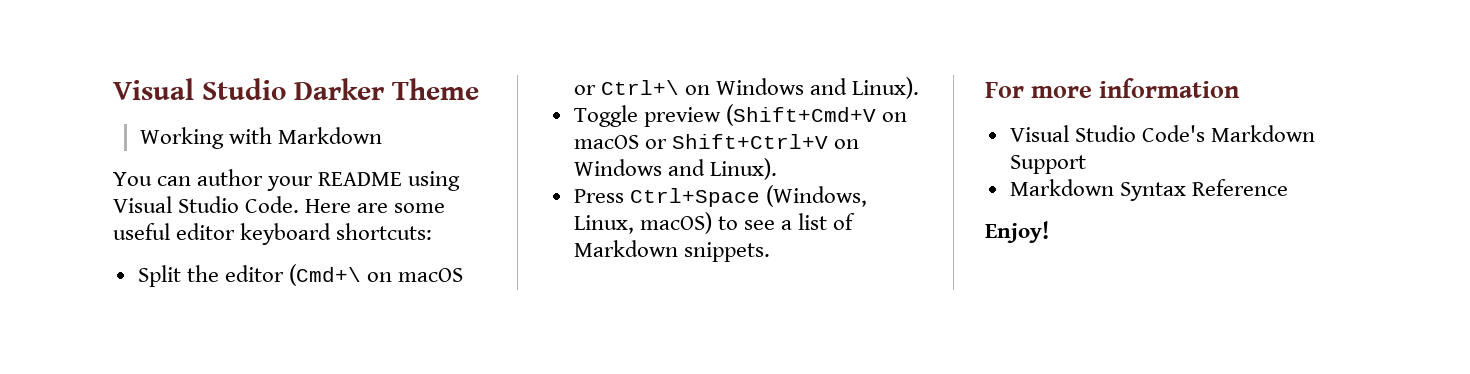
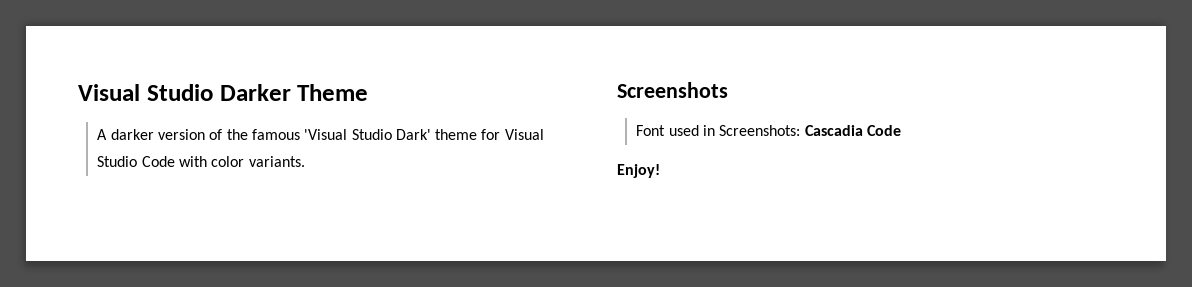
[139,127,382,149] [113,169,461,191] [113,196,446,213] [113,223,433,245] [137,264,464,287] [573,77,920,99] [573,104,907,127] [573,134,859,149] [573,158,777,180] [573,185,867,207] [573,212,856,234] [573,240,770,262] [985,78,1241,98] [1009,125,1315,142] [1009,155,1086,174] [1009,179,1288,201] Working with Markdown // You can author your README using Visual Studio Code. Here are some useful editor keyboard shortcuts: // Split the editor (Cmd+\ on macOS or Ctrl+\ on Windows and Linux). // Toggle preview (Shift+Cmd+V on macOS or Shift+Ctrl+V on Windows and Linux). // Press Ctrl+Space (Windows, Linux, macOS) to see a list of Markdown snippets. // For more information // Visual Studio Code's Markdown Support // Markdown Syntax Reference -> [97,129,544,140] [97,156,305,167] [617,82,728,98] [636,125,901,136] A darker version of the famous 'Visual Studio Dark' theme for Visual Studio Code with color variants. // Screenshots // Font used in Screenshots: Cascadia Code

